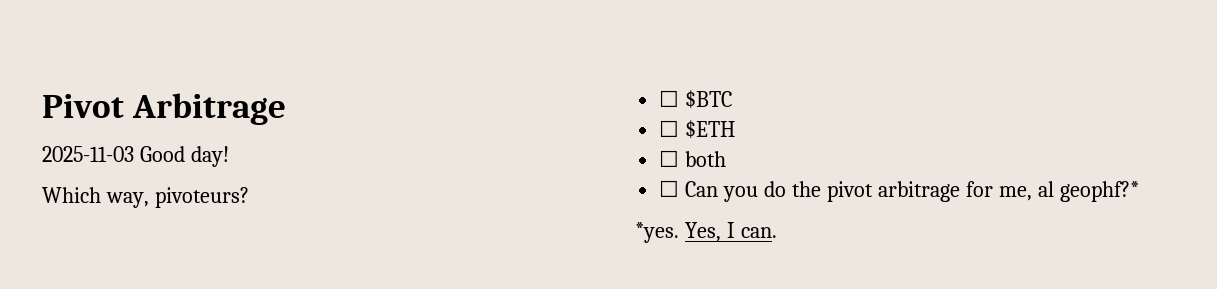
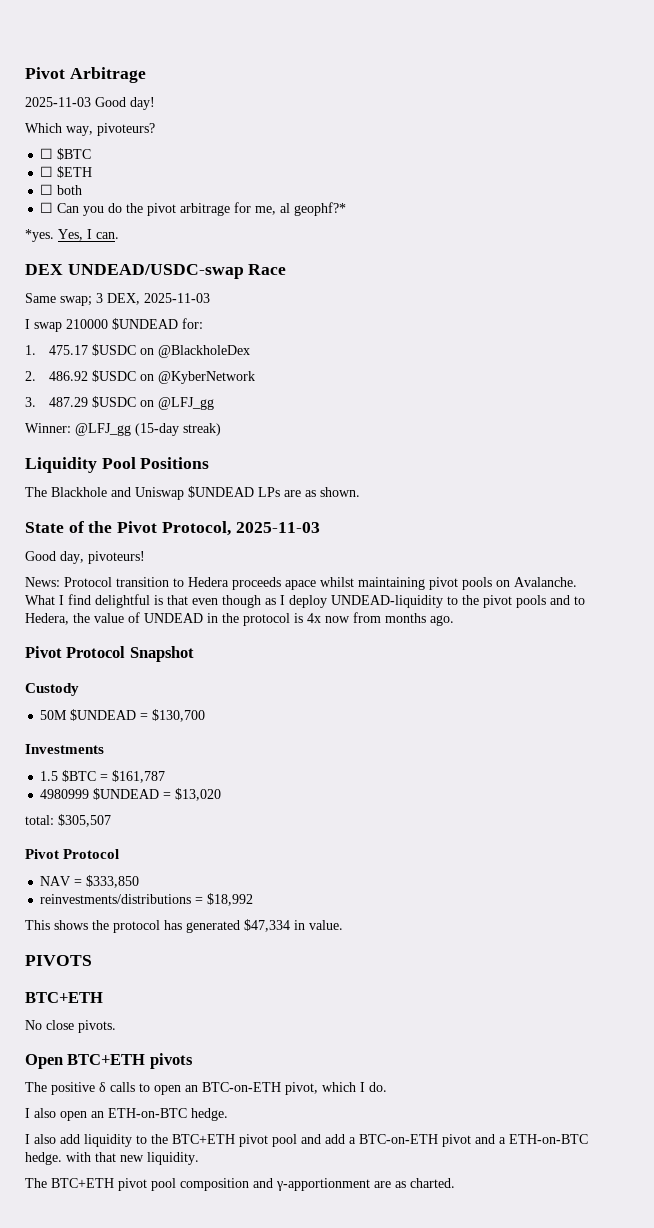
(777, 232) none -> [25,264,287,279] [25,293,210,306] [25,318,203,332] [25,344,251,358] [25,370,256,384] [25,396,215,410] [25,423,221,436] [25,457,210,473] [25,486,360,500] [25,521,320,536] [25,551,145,564] [25,577,577,590] [25,594,585,608] [25,612,454,626] [25,646,194,662] [25,683,79,696] [40,709,206,722] [25,744,104,754] [40,770,166,783] [40,788,222,801] [25,814,111,827] [25,849,120,859] [40,875,140,888] [40,893,254,906] [25,919,343,933] [25,955,92,966] [25,992,103,1003] [25,1020,116,1033] [25,1053,193,1069] [25,1082,387,1095] [25,1108,228,1121] [25,1134,588,1147] [25,1152,199,1165] [25,1178,455,1191] // DEX UNDEAD/USDC-swap Race // Same swap; 3 DEX, 2025-11-03 // I swap 210000 $UNDEAD for: // 1. 475.17 $USDC on @BlackholeDex // 2. 486.92 $USDC on @KyberNetwork // 3. 487.29 $USDC on @LFJ_gg // Winner: @LFJ_gg (15-day streak) // Liquidity Pool Positions // The Blackhole and Uniswap $UNDEAD LPs are as shown. // State of the Pivot Protocol, 2025-11-03 // Good day, pivoteurs! // News: Protocol transition to Hedera proceeds apace whilst maintaining pivot pools on Avalanche. What I find delightful is that even though as I deploy UNDEAD-liquidity to the pivot pools and to Hedera, the value of UNDEAD in the protocol is 4x now from months ago. // Pivot Protocol Snapshot // Custody // 50M $UNDEAD = $130,700 // Investments // 1.5 $BTC = $161,787 // 4980999 $UNDEAD = $13,020 // total: $305,507 // Pivot Protocol // NAV = $333,850 // reinvestments/distributions = $18,992 // This shows the protocol has generated $47,334 in value. // PIVOTS // BTC+ETH // No close pivots. // Open BTC+ETH pivots // The positive δ calls to open an BTC-on-ETH pivot, which I do. // I also open an ETH-on-BTC hedge. // I also add liquidity to the BTC+ETH pivot pool and add a BTC-on-ETH pivot and a ETH-on-BTC hedge. with that new liquidity. // The BTC+ETH pivot pool composition and γ-apportionment are as charted.

